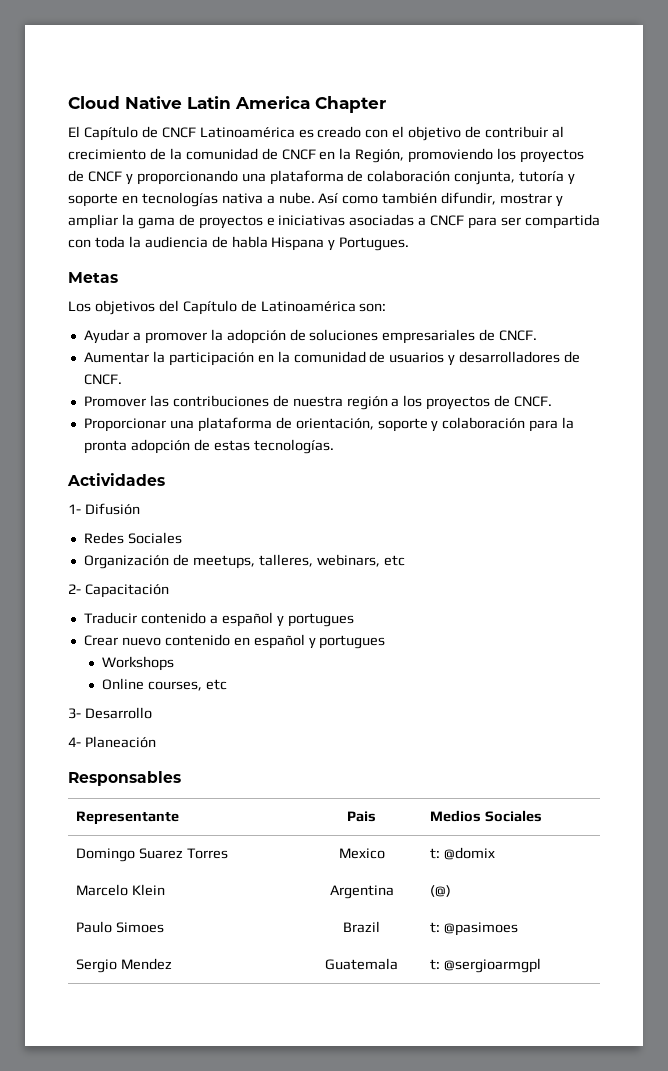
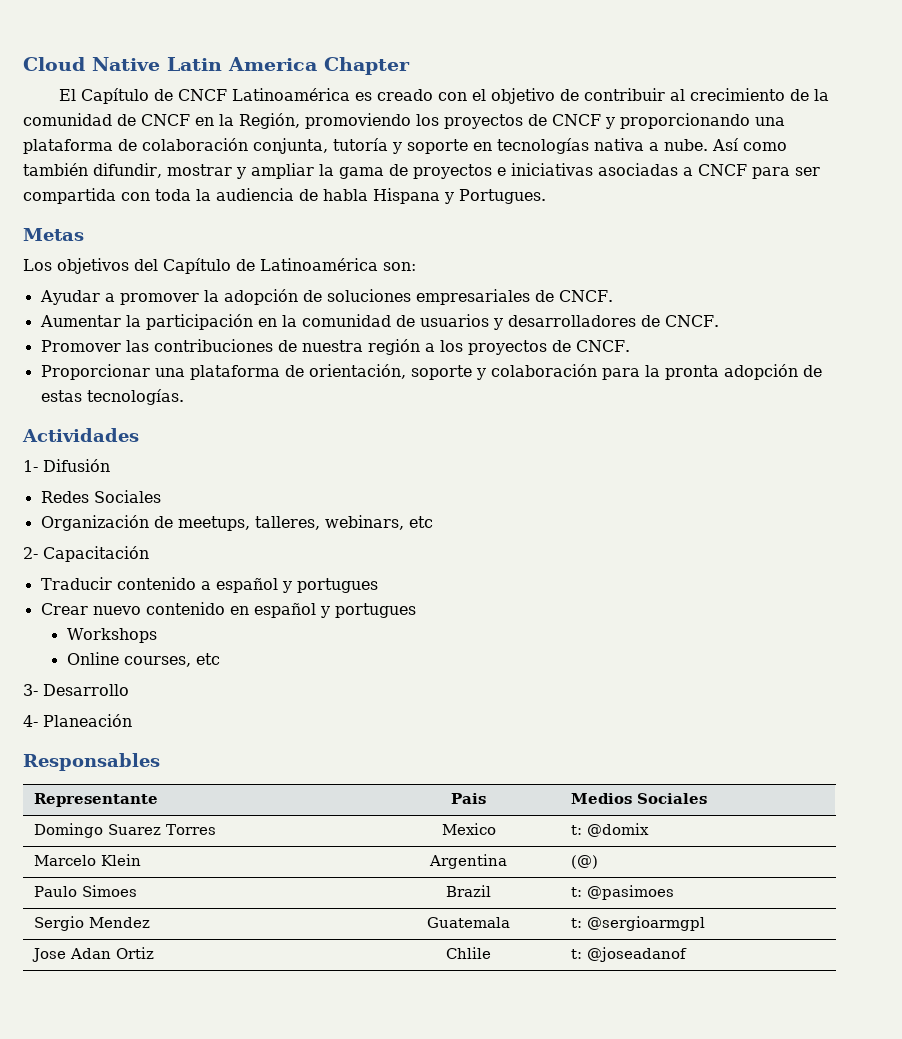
(541, 965) none -> [32,947,155,962] [446,947,491,959] [571,947,688,962] // Jose Adan Ortiz | Chlile | t: @joseadanof

